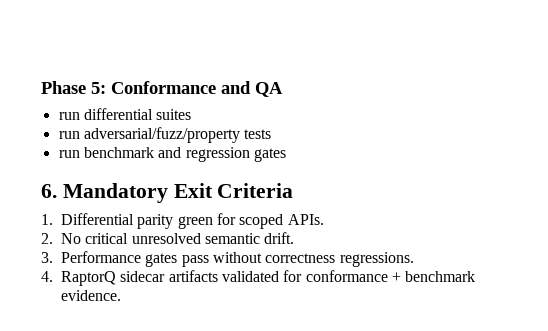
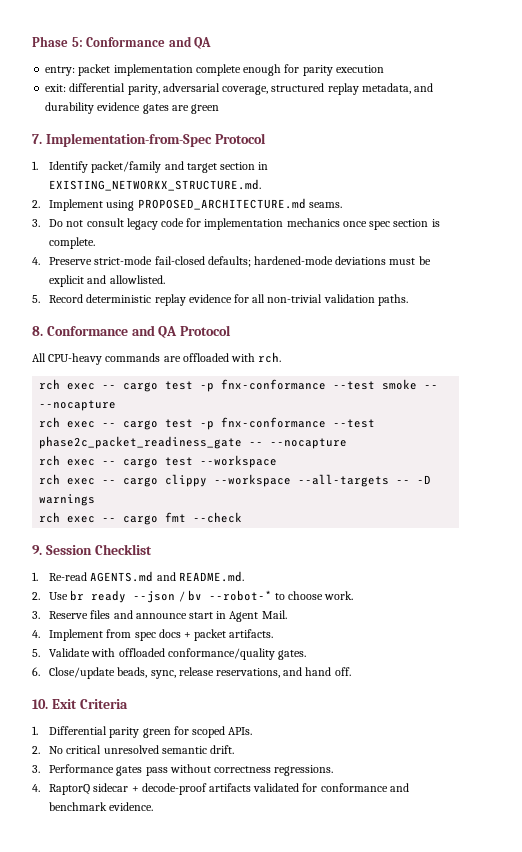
[58,108,192,120] [58,127,272,143] [58,147,286,162] [41,183,168,203] run differential suites // run adversarial/fuzz/property tests // run benchmark and regression gates // 6. Mandatory -> [45,64,384,76] [45,83,434,95] [45,102,220,114] [32,133,266,147] [32,161,269,173] [49,179,262,191] [32,198,342,211] [32,218,440,230] [49,237,96,249] [32,256,431,267] [49,275,165,287] [32,294,408,306] [32,325,232,338] [32,352,282,365] [39,379,439,392] [39,400,117,411] [39,417,376,430] [39,436,348,449] [39,455,278,468] [39,474,432,487] [39,494,96,506] [39,512,243,525] [32,544,152,555] [32,571,244,582] [32,590,354,603] [32,610,287,622] [32,629,274,641] [32,648,306,660] [32,667,351,679] [32,699,48,709] entry: packet implementation complete enough for parity execution // exit: differential parity, adversarial coverage, structured replay metadata, and durability evidence gates are green // 7. Implementation-from-Spec Protocol // 1. Identify packet/family and target section in EXISTING_NETWORKX_STRUCTURE.md. // 2. Implement using PROPOSED_ARCHITECTURE.md seams. // 3. Do not consult legacy code for implementation mechanics once spec section is complete. // 4. Preserve strict-mode fail-closed defaults; hardened-mode deviations must be explicit and allowlisted. // 5. Record deterministic replay evidence for all non-trivial validation paths. // 8. Conformance and QA Protocol // All CPU-heavy commands are offloaded with rch. // rch exec -- cargo test -p fnx-conformance --test smoke -- --nocapture // rch exec -- cargo test -p fnx-conformance --test phase2c_packet_readiness_gate -- --nocapture // rch exec -- cargo test --workspace // rch exec -- cargo clippy --workspace --all-targets -- -D warnings // rch exec -- cargo fmt --check // 9. Session Checklist // 1. Re-read AGENTS.md and README.md. // 2. Use br ready --json / bv --robot-* to choose work. // 3. Reserve files and announce start in Agent Mail. // 4. Implement from spec docs + packet artifacts. // 5. Validate with offloaded conformance/quality gates. // 6. Close/update beads, sync, release reservations, and hand off. // 10.
(166, 276) none -> [131,783,207,795] + decode-proof
[391,272,401,282] + -> [389,783,409,792] and

